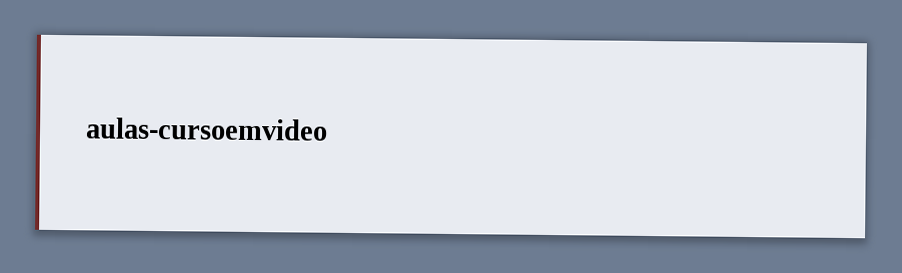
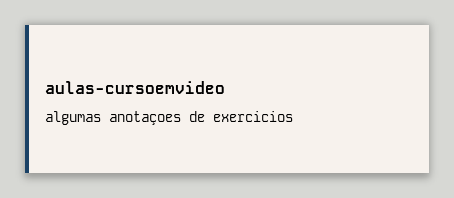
(328, 129) none -> [45,111,293,125] // algumas anotaçoes de exercicios

